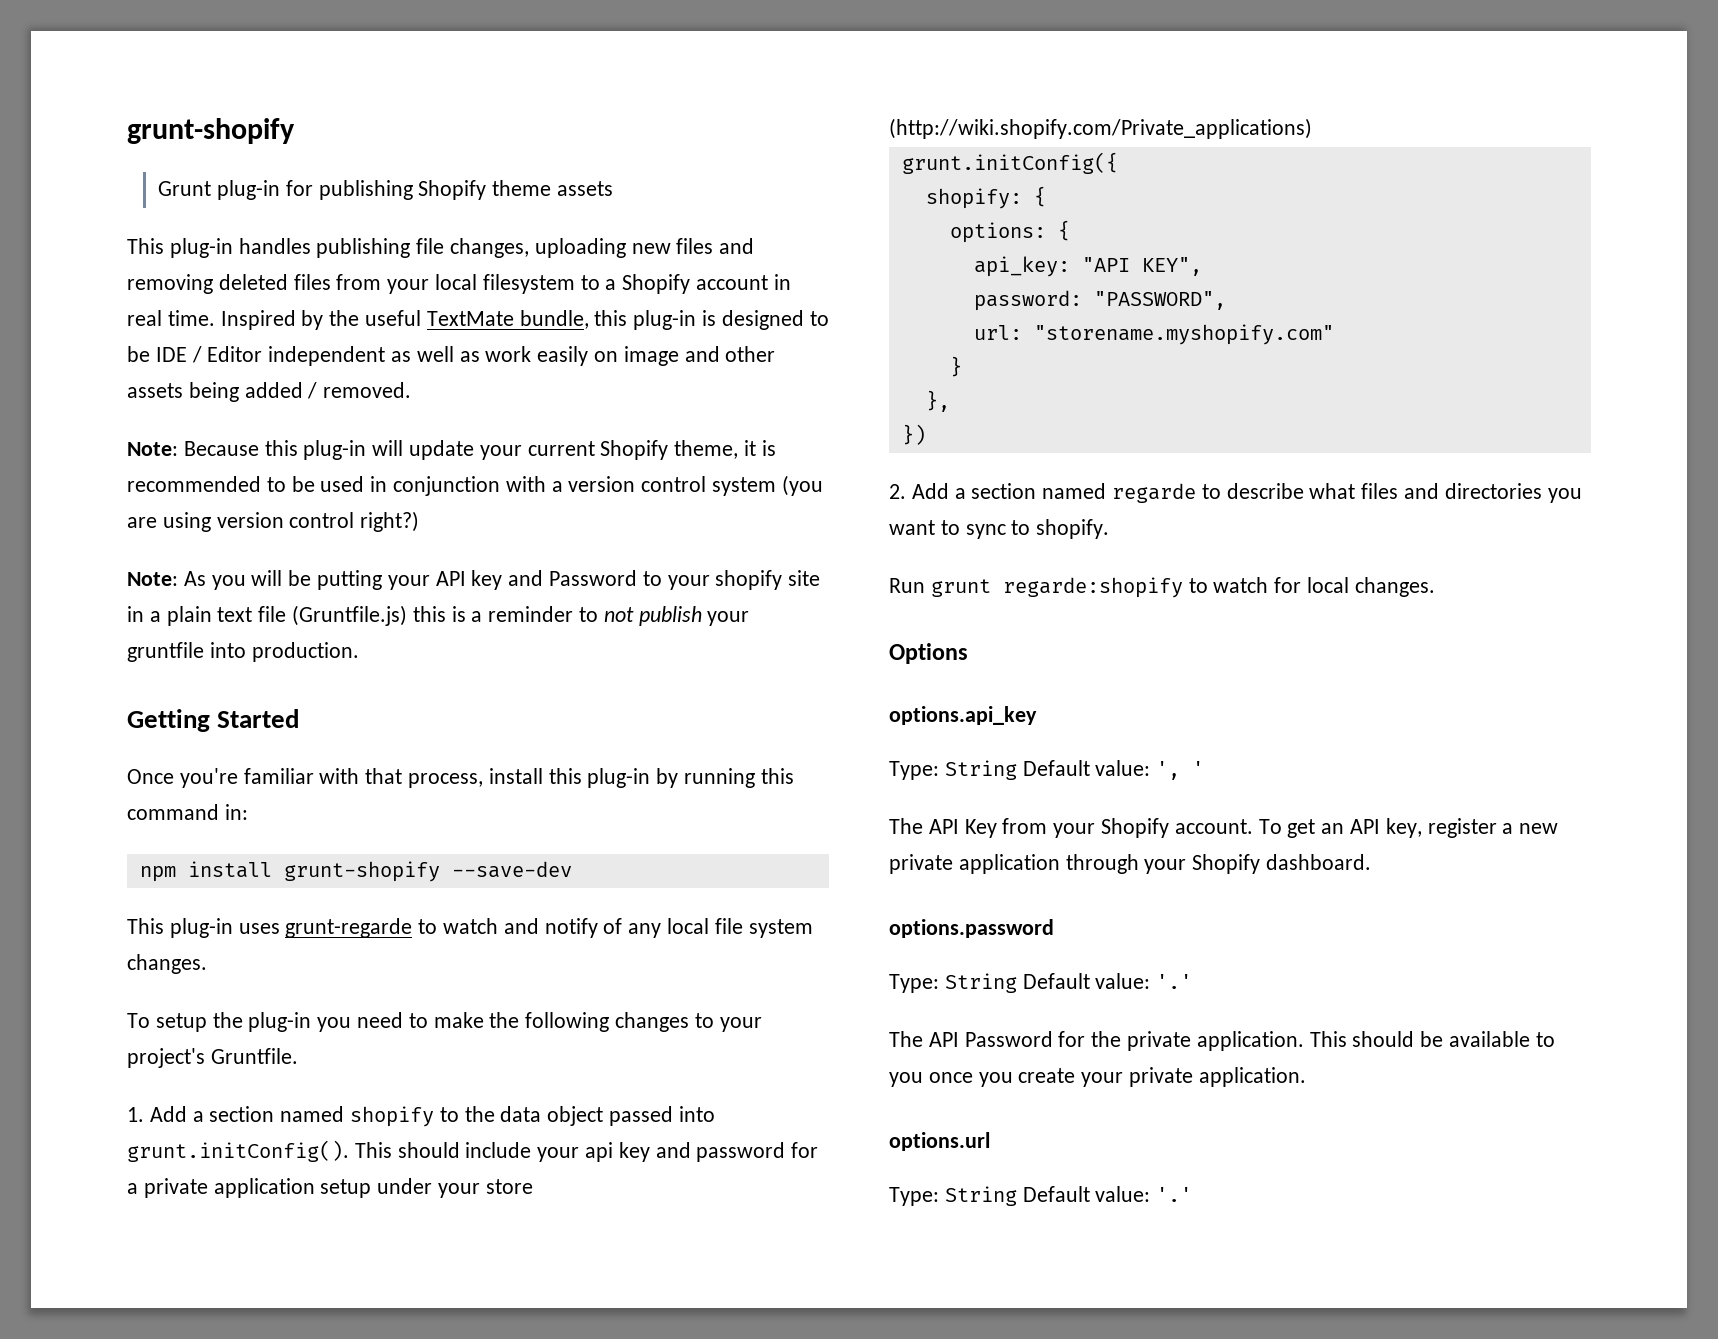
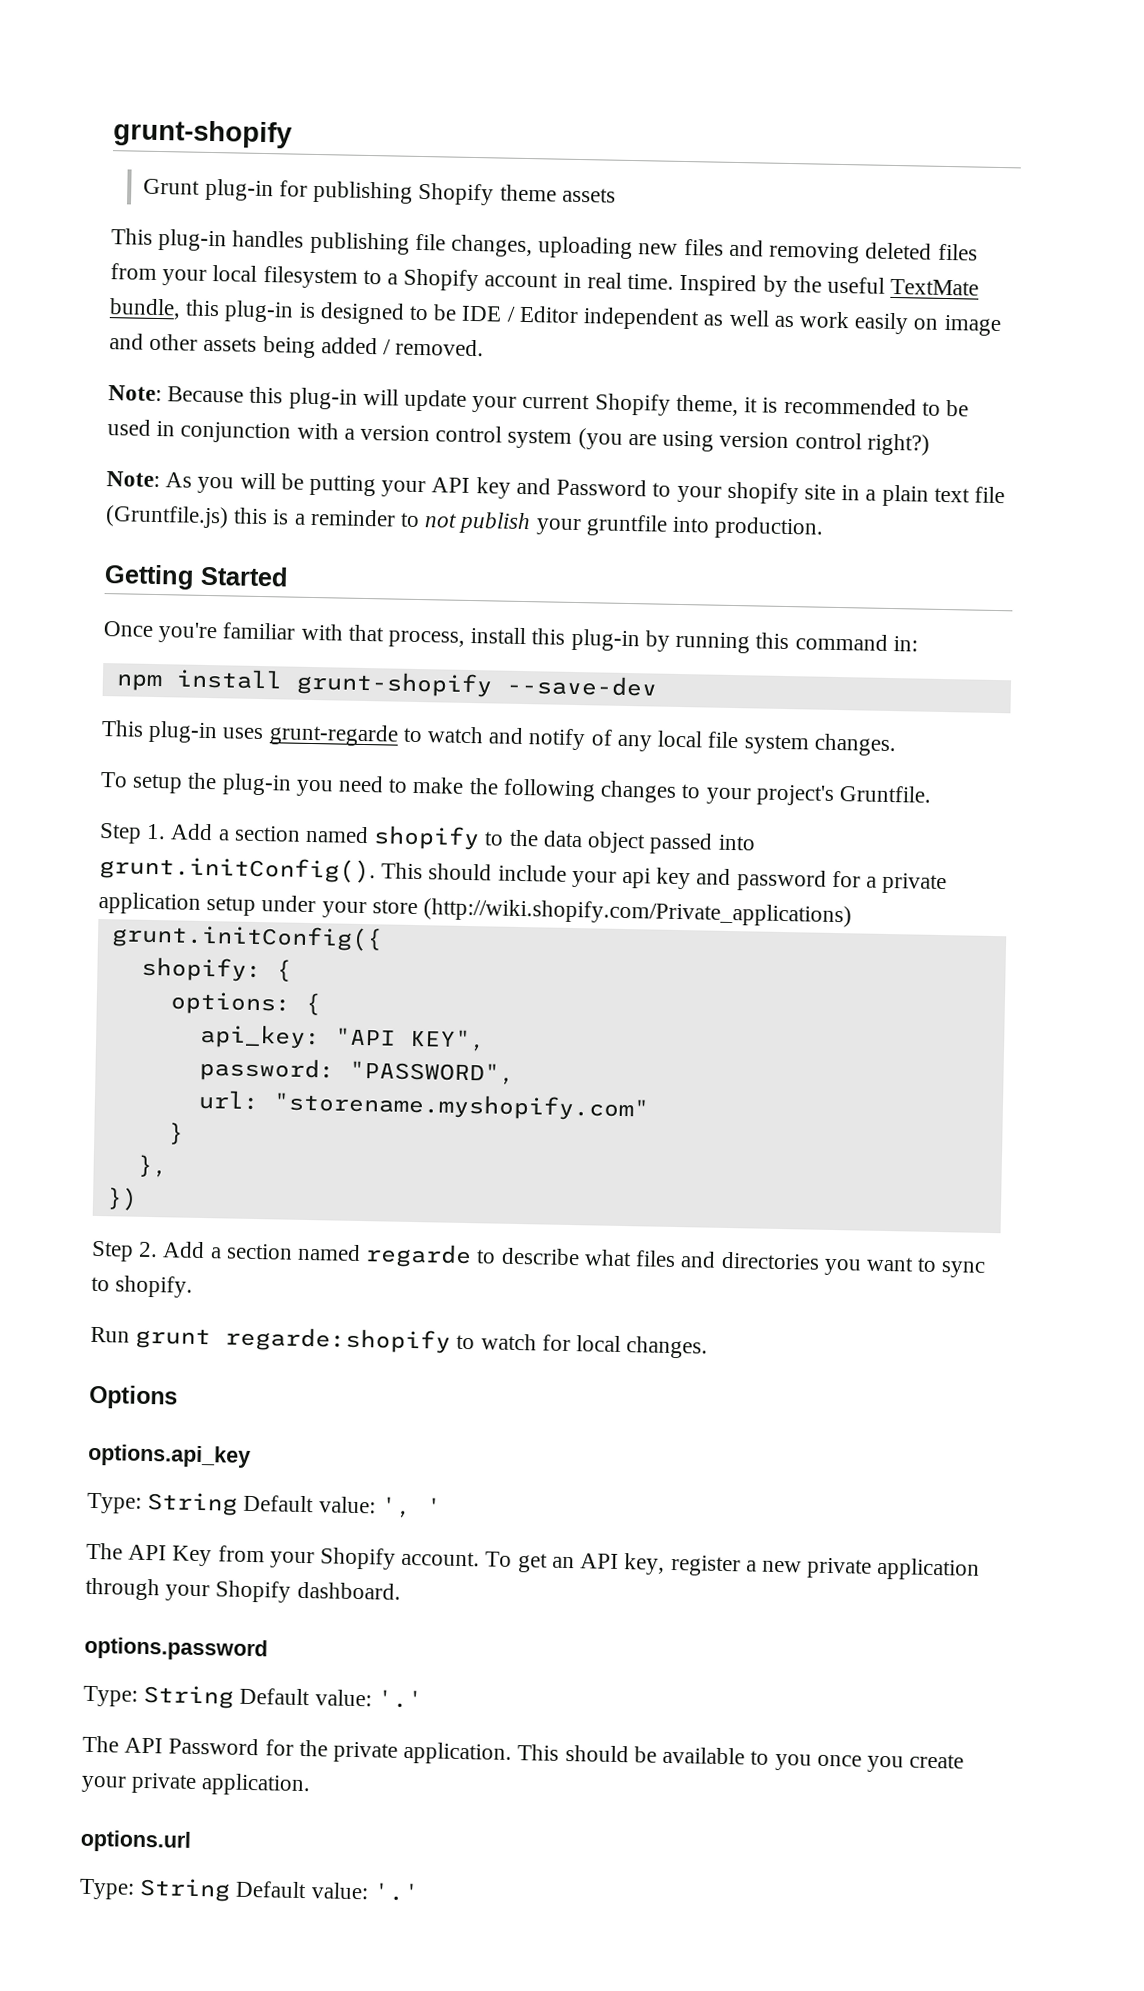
(298, 1056) none -> [99,822,142,844] Step
(926, 434) none -> [91,1240,134,1262] Step

